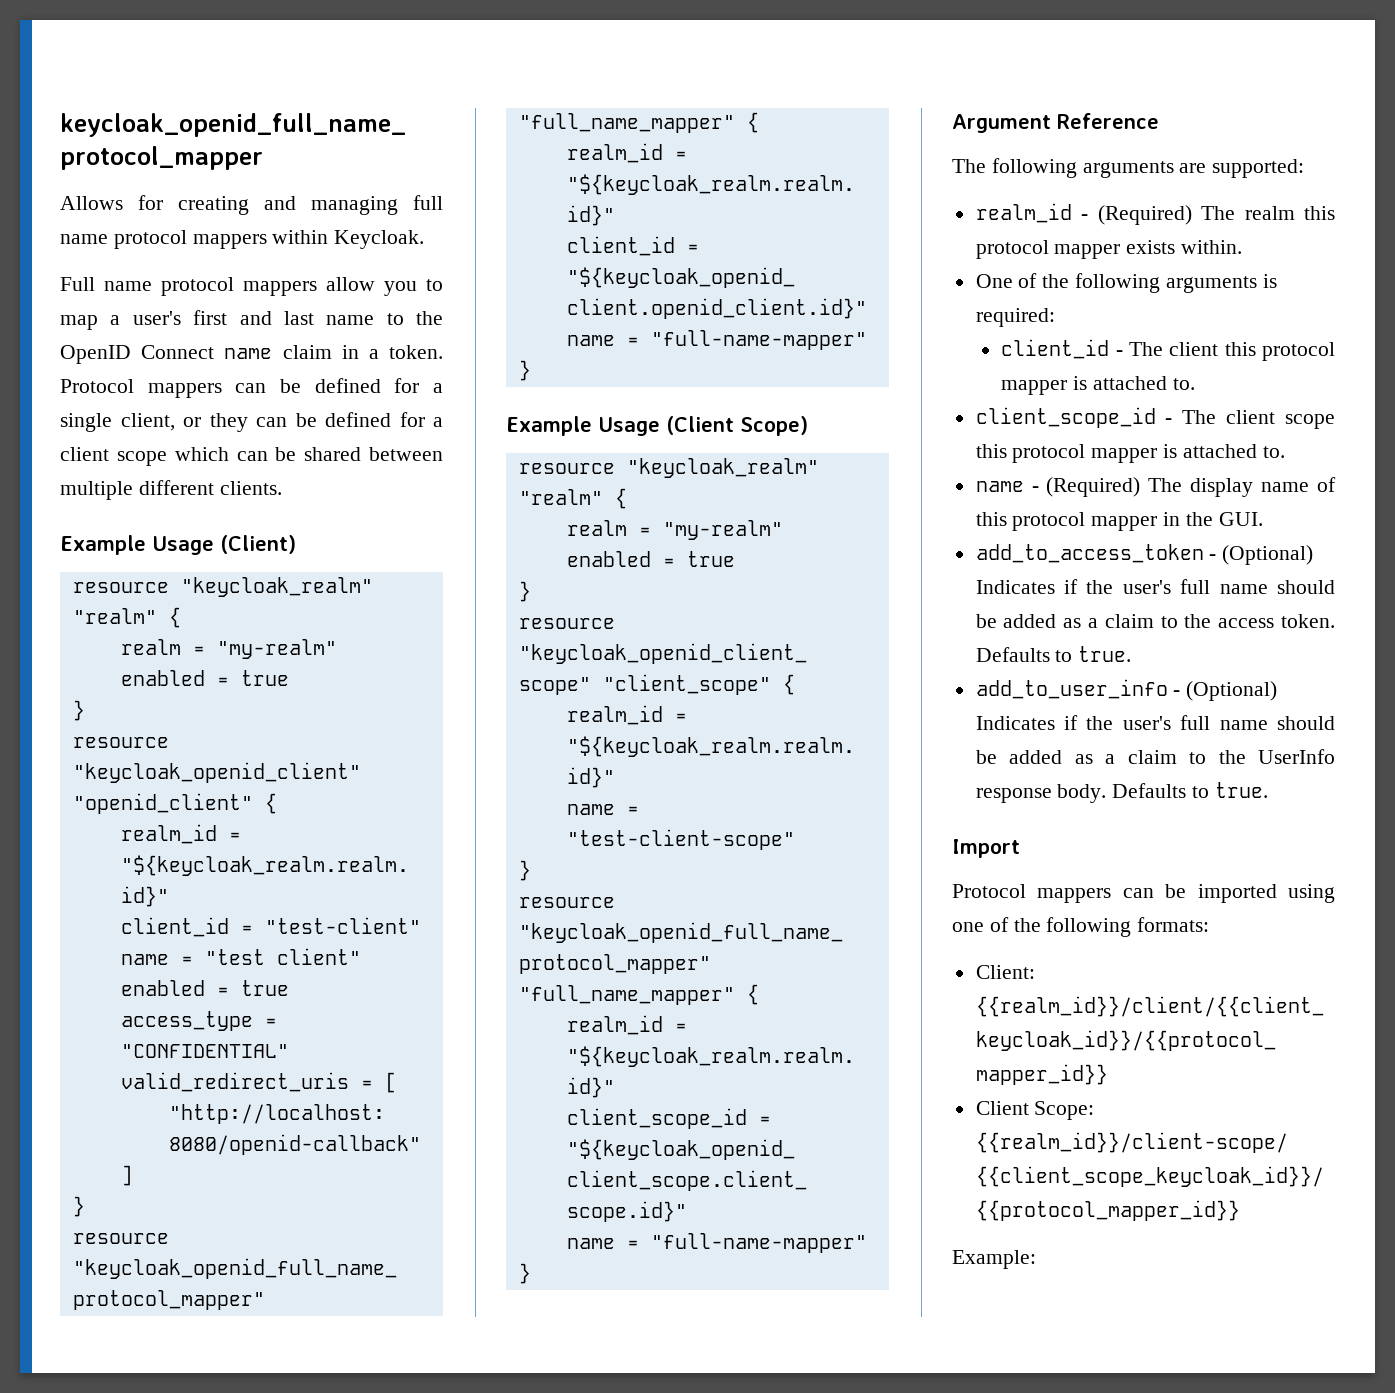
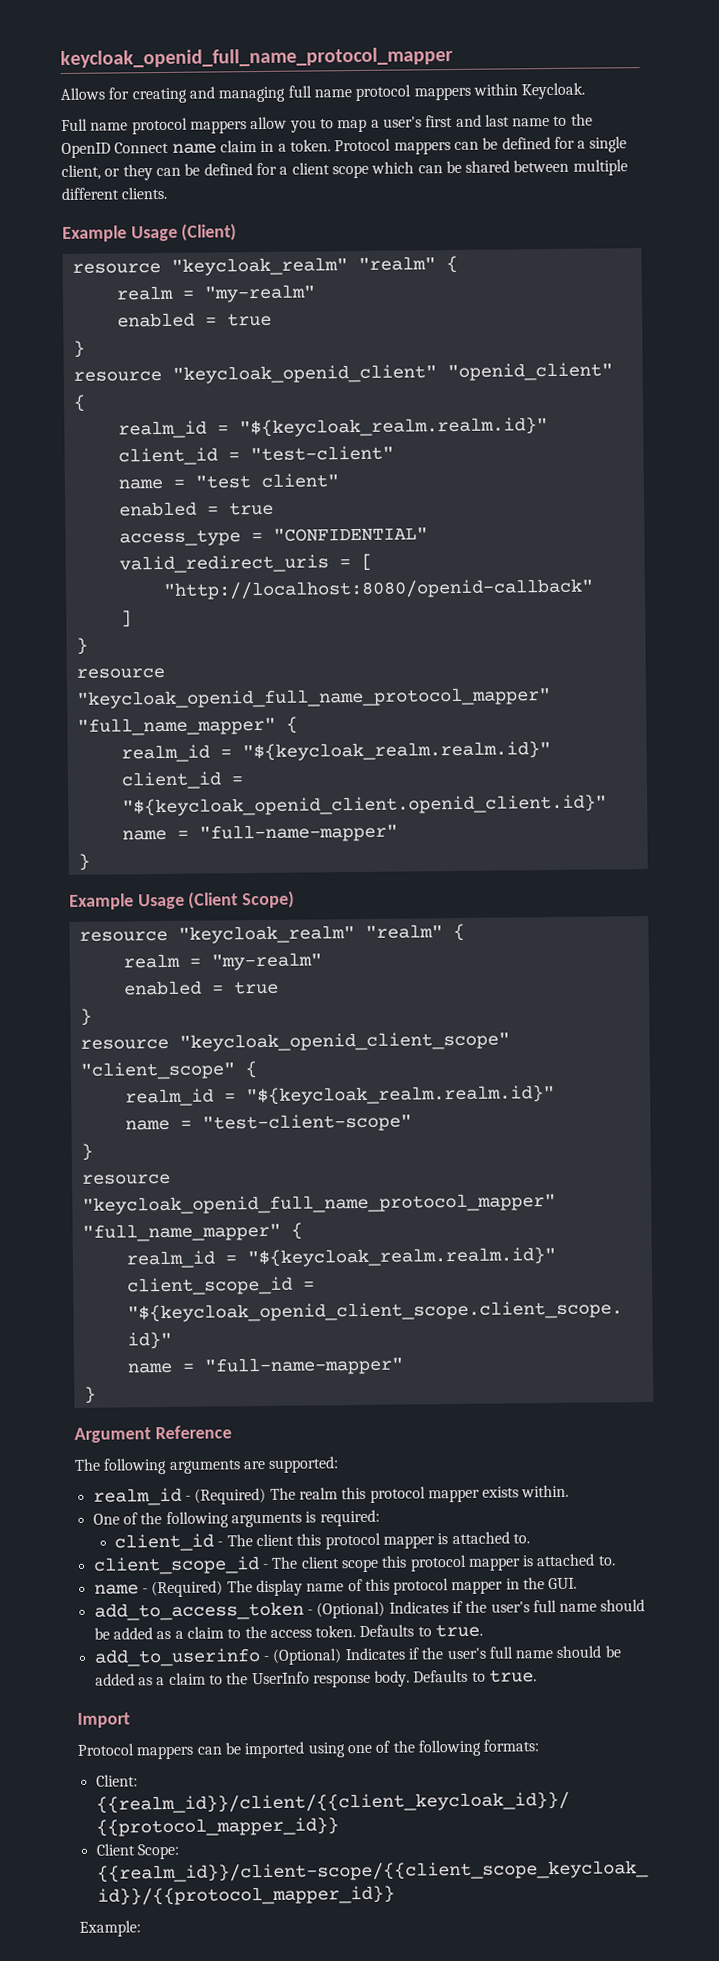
[975,679,1168,699] add_to_user_info -> [93,1648,261,1667] add_to_userinfo

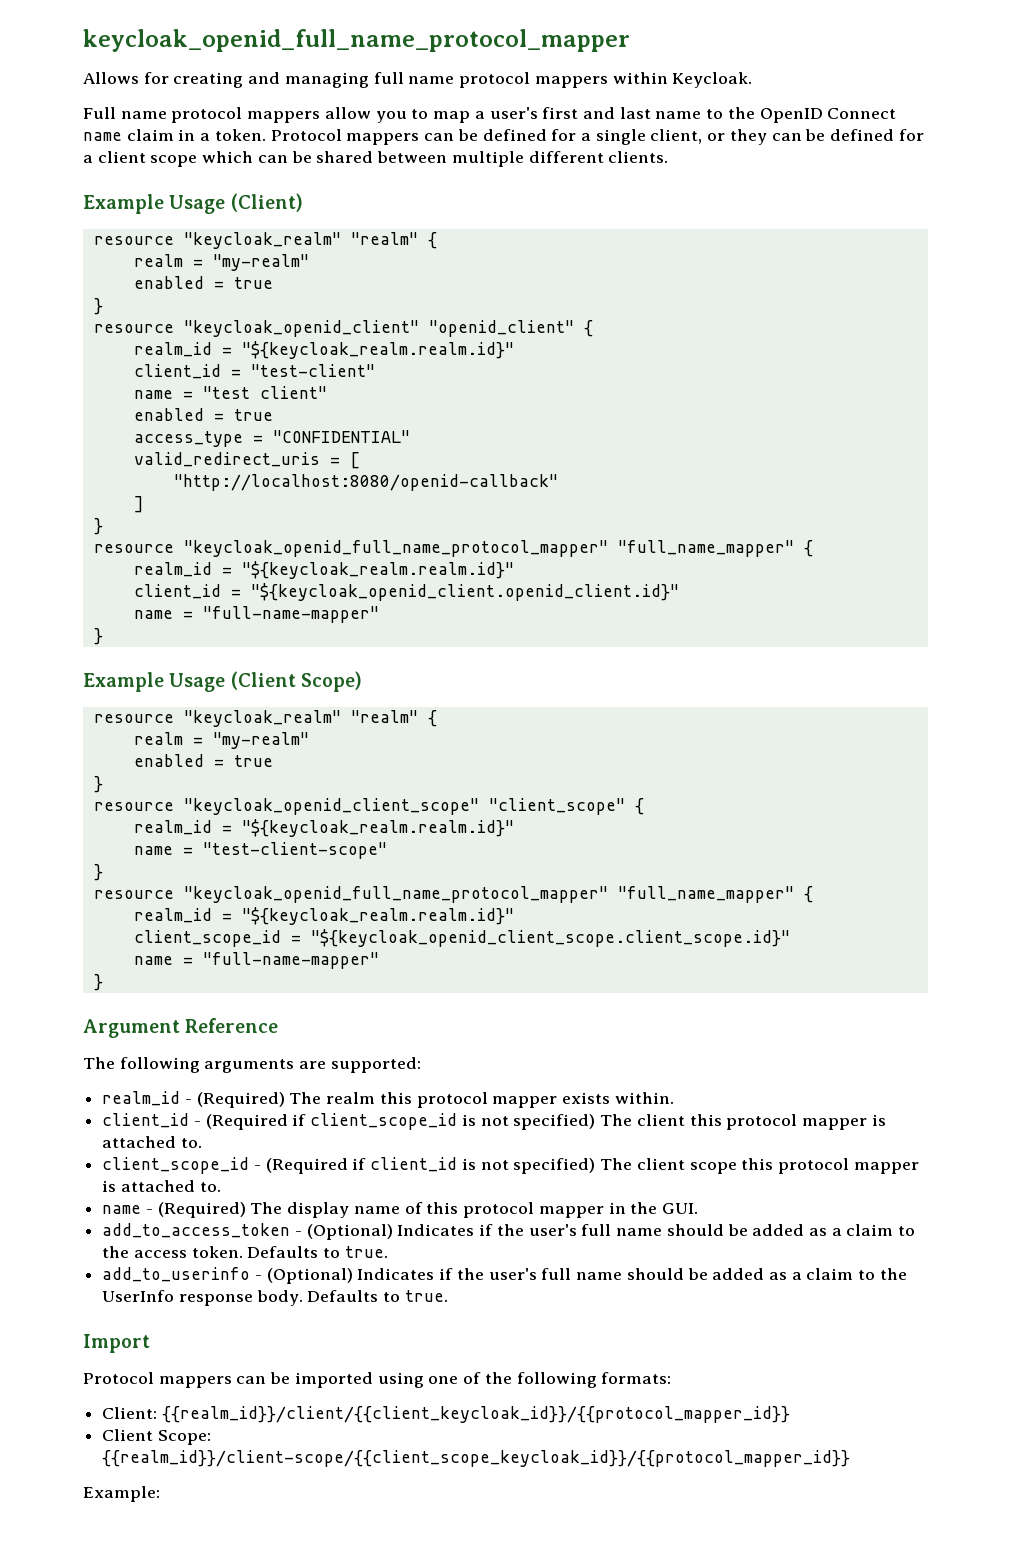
[92,1509,380,1529] [114,1533,224,1552] One of the following arguments is required: // client_id - -> [102,1113,596,1130] client_id - (Required if client_scope_id is not specified)
(269, 1566) none -> [265,1157,596,1174] (Required if client_id is not specified)

